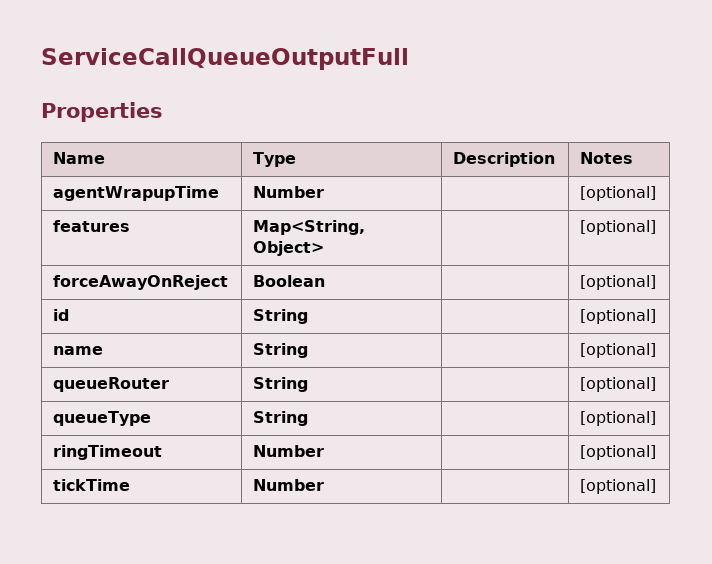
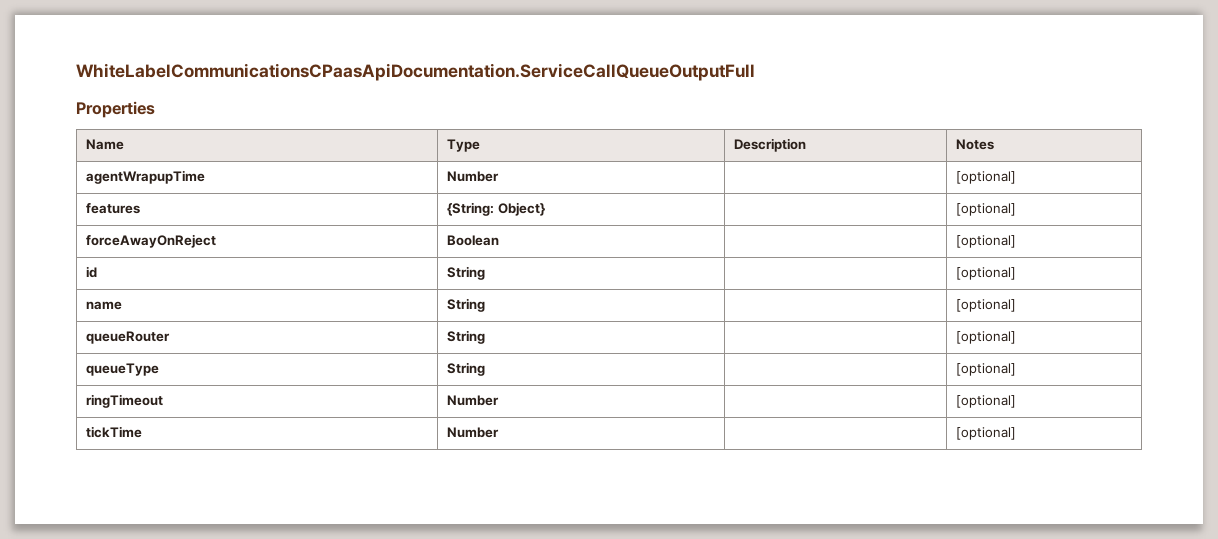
[41,48,409,70] ServiceCallQueueOutputFull -> [76,63,755,81] WhiteLabelCommunicationsCPaasApiDocumentation.ServiceCallQueueOutputFull
[253,220,366,235] [253,241,325,256] Map<String, Object> -> [447,202,545,216] {String: Object}

